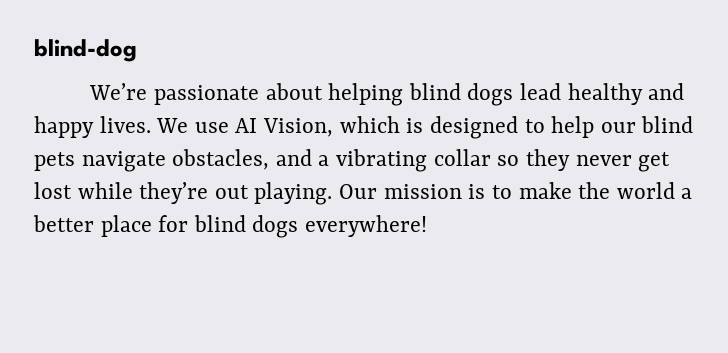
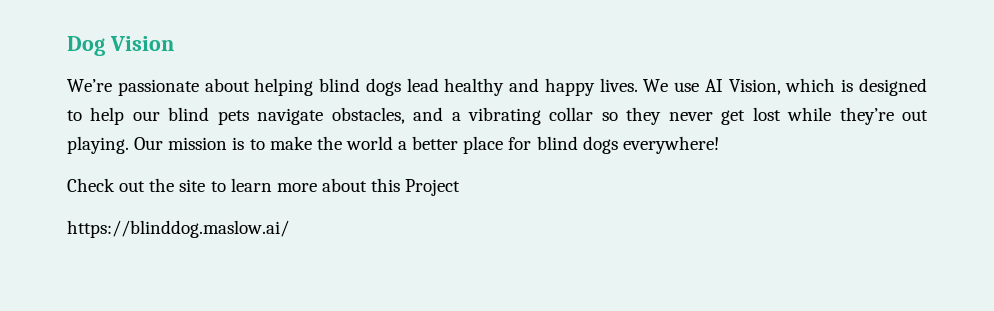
[34,39,137,62] blind-dog -> [67,36,174,56] Dog Vision
(428, 226) none -> [67,178,461,196] [67,220,289,238] // Check out the site to learn more about this Project // https://blinddog.maslow.ai/

